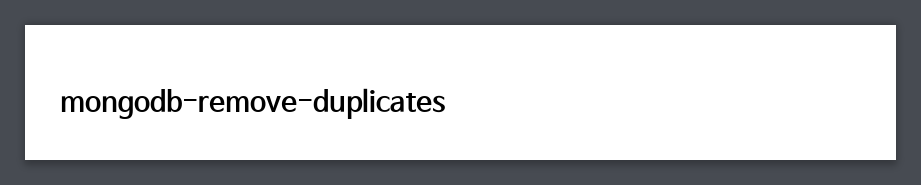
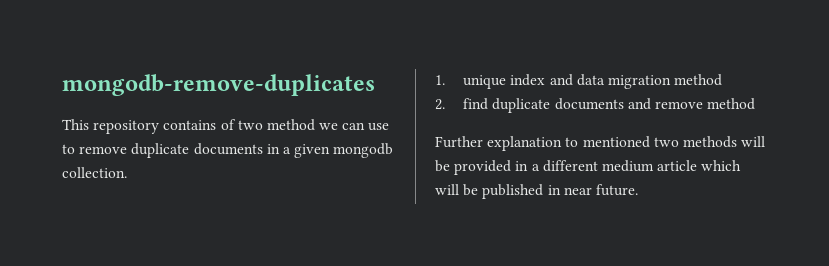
(445, 103) none -> [62,119,390,134] [62,143,394,158] [62,167,127,178] [435,74,723,89] [435,98,756,113] [435,136,766,151] [435,160,742,175] [435,184,638,199] // This repository contains of two method we can use to remove duplicate documents in a given mongodb collection. // 1. unique index and data migration method // 2. find duplicate documents and remove method // Further explanation to mentioned two methods will be provided in a different medium article which will be published in near future.

